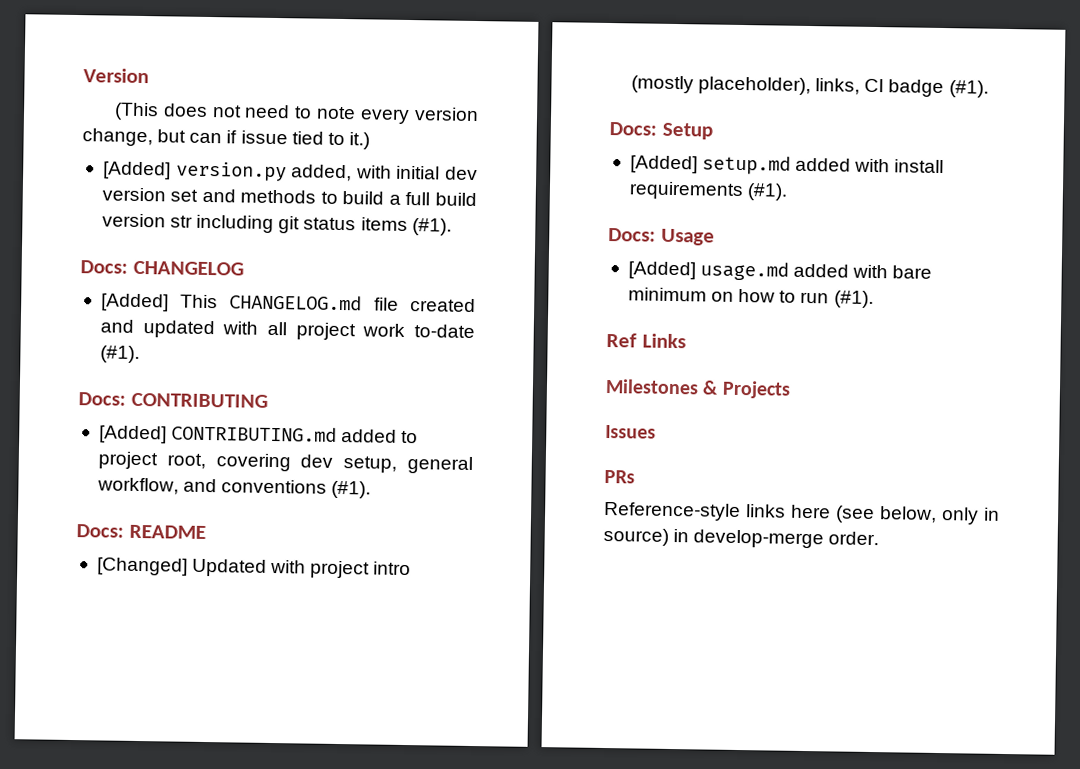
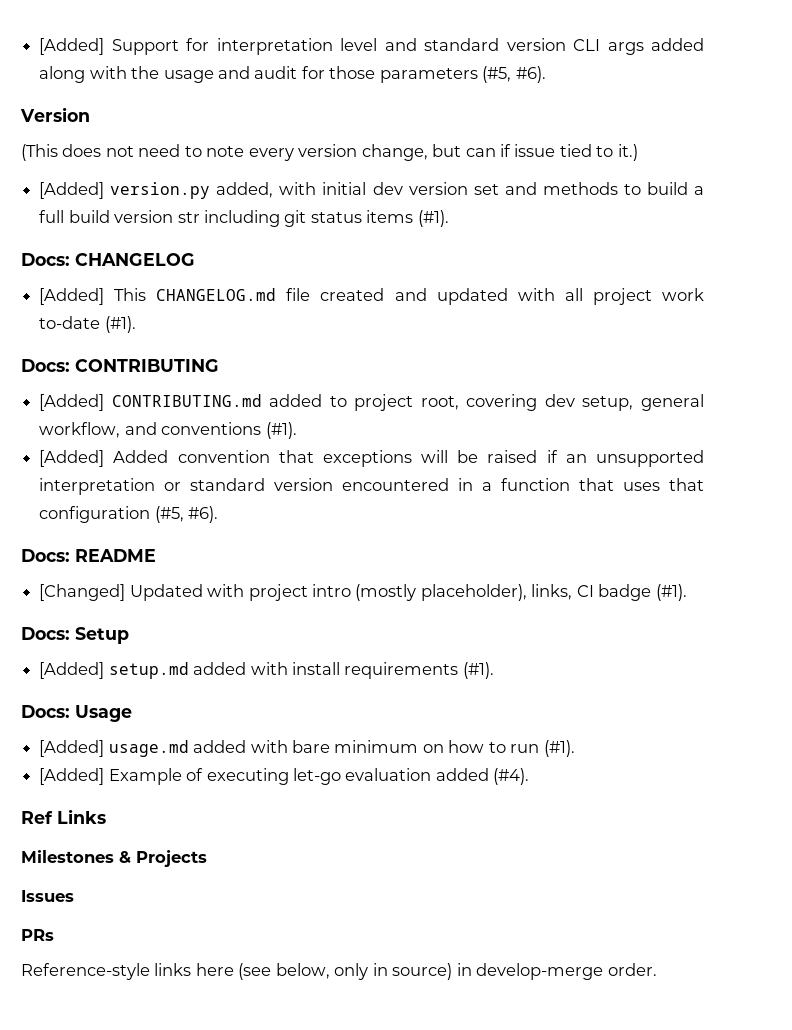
(83, 76) none -> [39,38,705,55] [39,66,546,83] [Added] Support for interpretation level and standard version CLI args added along with the usage and audit for those parameters (#5, #6). //
(372, 489) none -> [39,450,705,467] [39,478,705,495] [39,506,219,523] // [Added] Added convention that exceptions will be raised if an unsupported interpretation or standard version encountered in a function that uses that configuration (#5, #6).
(874, 299) none -> [39,768,530,785] // [Added] Example of executing let-go evaluation added (#4).

